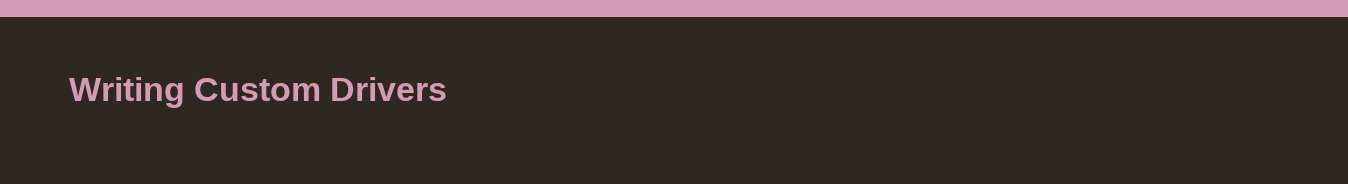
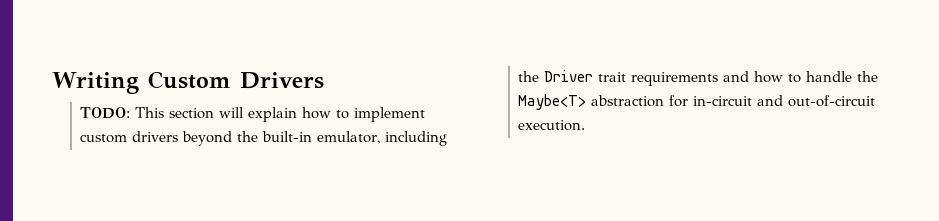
(448, 89) none -> [80,107,426,122] [80,131,448,146] [518,70,879,86] [518,94,876,110] [518,120,586,131] // TODO: This section will explain how to implement custom drivers beyond the built-in emulator, including the Driver trait requirements and how to handle the Maybe<T> abstraction for in-circuit and out-of-circuit execution.

